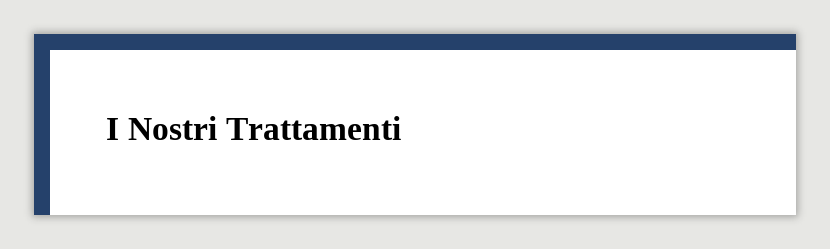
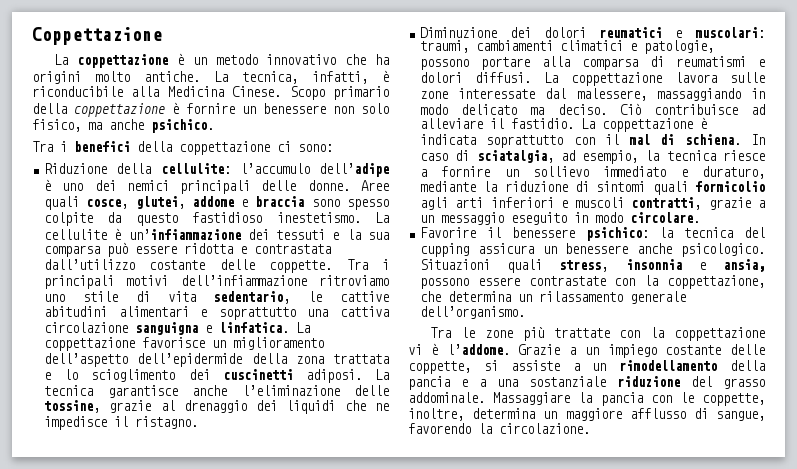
[106,116,402,140] I Nostri Trattamenti -> [32,27,162,45] [54,53,389,68] [32,70,389,84] [32,86,389,100] [32,102,389,117] [32,119,214,133] [32,141,333,155] [44,163,389,177] [44,179,389,194] [44,196,389,210] [44,212,389,226] [44,228,389,240] [44,242,332,257] [44,259,389,273] [44,275,389,289] [44,291,389,304] [44,306,389,320] [44,322,311,335] [44,337,325,351] [44,353,389,367] [44,369,389,383] [44,385,389,398] [44,400,389,414] [44,416,199,430] [420,27,765,38] [420,40,715,54] [420,56,765,70] [420,72,765,86] [420,88,765,101] [420,103,765,115] [420,117,708,132] [420,134,765,148] [420,150,765,164] [420,166,765,179] [420,181,765,195] [420,197,765,210] [420,212,701,225] [420,227,765,241] [420,243,765,257] [420,259,765,273] [420,275,765,289] [420,291,687,304] [420,306,526,319] [430,327,765,341] [408,343,765,358] [408,360,765,374] [408,376,765,390] [408,392,765,406] [408,408,765,421] [408,423,590,434] Coppettazione // La coppettazione è un metodo innovativo che ha origini molto antiche. La tecnica, infatti, è riconducibile alla Medicina Cinese. Scopo primario della coppettazione è fornire un benessere non solo fisico, ma anche psichico. // Tra i benefici della coppettazione ci sono: // Riduzione della cellulite: l’accumulo dell’adipe è uno dei nemici principali delle donne. Aree quali cosce, glutei, addome e braccia sono spesso colpite da questo fastidioso inestetismo. La cellulite è un’infiammazione dei tessuti e la sua comparsa può essere ridotta e contrastata dall’utilizzo costante delle coppette. Tra i principali motivi dell’infiammazione ritroviamo uno stile di vita sedentario, le cattive abitudini alimentari e soprattutto una cattiva circolazione sanguigna e linfatica. La coppettazione favorisce un miglioramento dell’aspetto dell’epidermide della zona trattata e lo scioglimento dei cuscinetti adiposi. La tecnica garantisce anche l’eliminazione delle tossine, grazie al drenaggio dei liquidi che ne impedisce il ristagno. // Diminuzione dei dolori reumatici e muscolari: traumi, cambiamenti climatici e patologie, possono portare alla comparsa di reumatismi e dolori diffusi. La coppettazione lavora sulle zone interessate dal malessere, massaggiando in modo delicato ma deciso. Ciò contribuisce ad alleviare il fastidio. La coppettazione è indicata soprattutto con il mal di schiena. In caso di sciatalgia, ad esempio, la tecnica riesce a fornire un sollievo immediato e duraturo, mediante la riduzione di sintomi quali formicolio agli arti inferiori e muscoli contratti, grazie a un messaggio eseguito in modo circolare. // Favorire il benessere psichico: la tecnica del cupping assicura un benessere anche psicologico. Situazioni quali stress, insonnia e ansia, possono essere contrastate con la coppettazione, che determina un rilassamento generale dell’organismo. // Tra le zone più trattate con la coppettazione vi è l’addome. Grazie a un impiego costante delle coppette, si assiste a un rimodellamento della pancia e a una sostanziale riduzione del grasso addominale. Massaggiare la pancia con le coppette, inoltre, determina un maggiore afflusso di sangue, favorendo la circolazione.

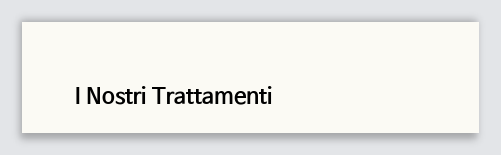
[32,27,162,45] [54,53,389,68] [32,70,389,84] [32,86,389,100] [32,102,389,117] [32,119,214,133] [32,141,333,155] [44,163,389,177] [44,179,389,194] [44,196,389,210] [44,212,389,226] [44,228,389,240] [44,242,332,257] [44,259,389,273] [44,275,389,289] [44,291,389,304] [44,306,389,320] [44,322,311,335] [44,337,325,351] [44,353,389,367] [44,369,389,383] [44,385,389,398] [44,400,389,414] [44,416,199,430] [420,27,765,38] [420,40,715,54] [420,56,765,70] [420,72,765,86] [420,88,765,101] [420,103,765,115] [420,117,708,132] [420,134,765,148] [420,150,765,164] [420,166,765,179] [420,181,765,195] [420,197,765,210] [420,212,701,225] [420,227,765,241] [420,243,765,257] [420,259,765,273] [420,275,765,289] [420,291,687,304] [420,306,526,319] [430,327,765,341] [408,343,765,358] [408,360,765,374] [408,376,765,390] [408,392,765,406] [408,408,765,421] [408,423,590,434] Coppettazione // La coppettazione è un metodo innovativo che ha origini molto antiche. La tecnica, infatti, è riconducibile alla Medicina Cinese. Scopo primario della coppettazione è fornire un benessere non solo fisico, ma anche psichico. // Tra i benefici della coppettazione ci sono: // Riduzione della cellulite: l’accumulo dell’adipe è uno dei nemici principali delle donne. Aree quali cosce, glutei, addome e braccia sono spesso colpite da questo fastidioso inestetismo. La cellulite è un’infiammazione dei tessuti e la sua comparsa può essere ridotta e contrastata dall’utilizzo costante delle coppette. Tra i principali motivi dell’infiammazione ritroviamo uno stile di vita sedentario, le cattive abitudini alimentari e soprattutto una cattiva circolazione sanguigna e linfatica. La coppettazione favorisce un miglioramento dell’aspetto dell’epidermide della zona trattata e lo scioglimento dei cuscinetti adiposi. La tecnica garantisce anche l’eliminazione delle tossine, grazie al drenaggio dei liquidi che ne impedisce il ristagno. // Diminuzione dei dolori reumatici e muscolari: traumi, cambiamenti climatici e patologie, possono portare alla comparsa di reumatismi e dolori diffusi. La coppettazione lavora sulle zone interessate dal malessere, massaggiando in modo delicato ma deciso. Ciò contribuisce ad alleviare il fastidio. La coppettazione è indicata soprattutto con il mal di schiena. In caso di sciatalgia, ad esempio, la tecnica riesce a fornire un sollievo immediato e duraturo, mediante la riduzione di sintomi quali formicolio agli arti inferiori e muscoli contratti, grazie a un messaggio eseguito in modo circolare. // Favorire il benessere psichico: la tecnica del cupping assicura un benessere anche psicologico. Situazioni quali stress, insonnia e ansia, possono essere contrastate con la coppettazione, che determina un rilassamento generale dell’organismo. // Tra le zone più trattate con la coppettazione vi è l’addome. Grazie a un impiego costante delle coppette, si assiste a un rimodellamento della pancia e a una sostanziale riduzione del grasso addominale. Massaggiare la pancia con le coppette, inoltre, determina un maggiore afflusso di sangue, favorendo la circolazione. -> [75,86,272,105] I Nostri Trattamenti

